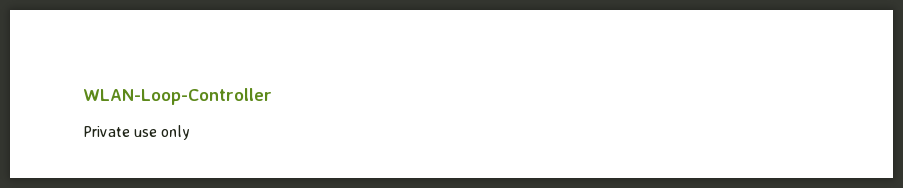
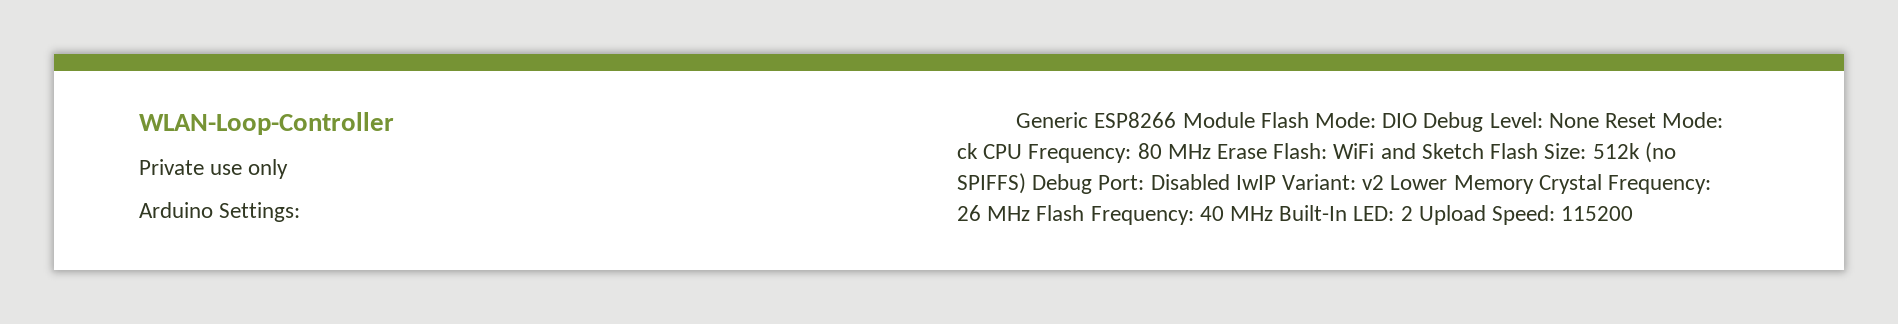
(191, 132) none -> [139,202,301,222] [1016,112,1724,132] [957,142,1676,163] [957,173,1712,194] [957,205,1634,225] // Arduino Settings: // Generic ESP8266 Module Flash Mode: DIO Debug Level: None Reset Mode: ck CPU Frequency: 80 MHz Erase Flash: WiFi and Sketch Flash Size: 512k (no SPIFFS) Debug Port: Disabled IwIP Variant: v2 Lower Memory Crystal Frequency: 26 MHz Flash Frequency: 40 MHz Built-In LED: 2 Upload Speed: 115200

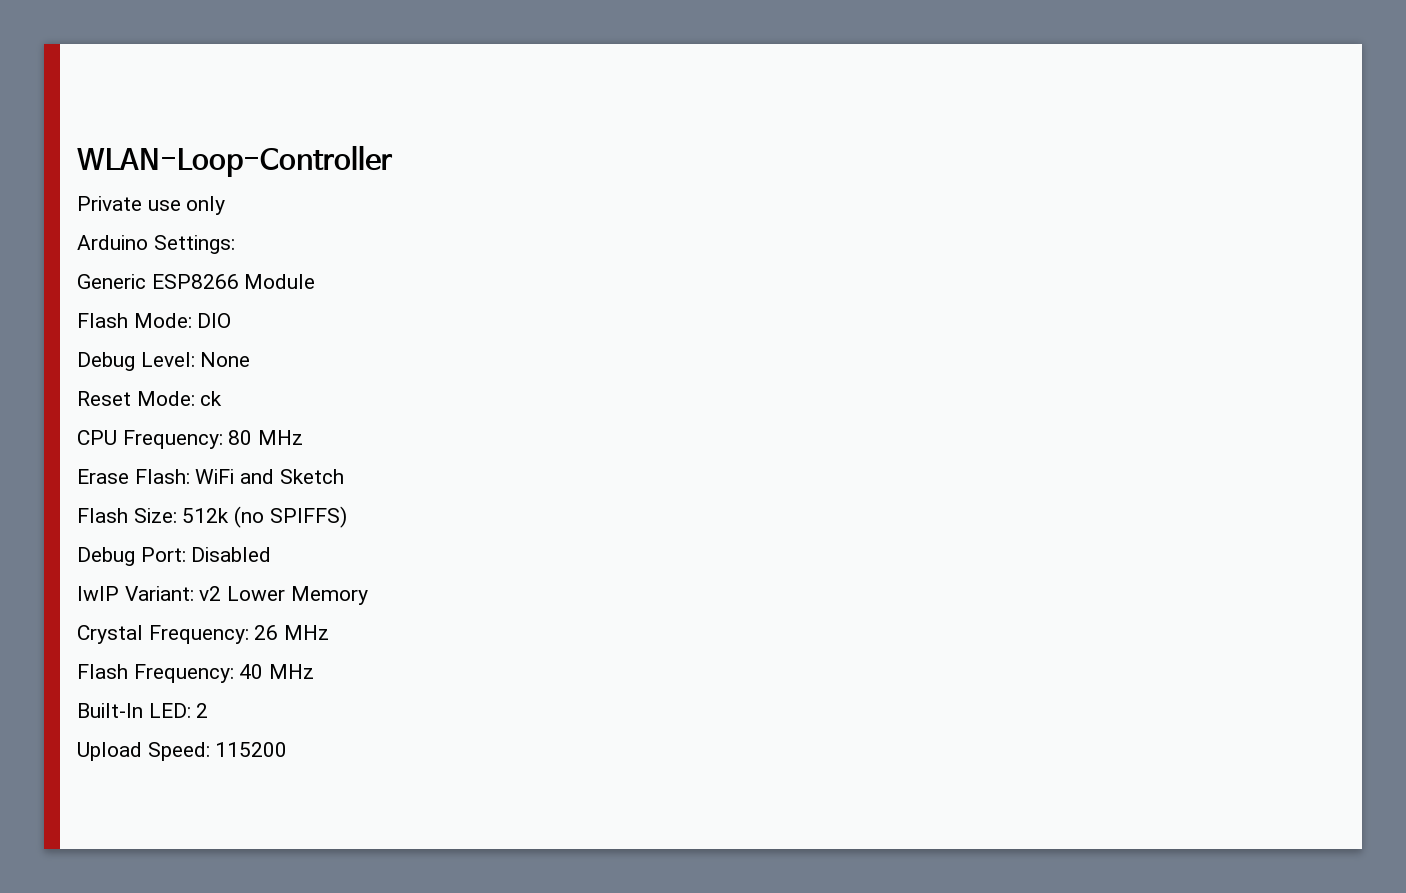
(1255, 120) none -> (316, 281) //
(1418, 120) none -> (232, 320) //
(1599, 120) none -> (251, 359) //
(978, 151) none -> (223, 398) //
(1211, 151) none -> (304, 437) //
(1484, 151) none -> (344, 476) //
(1026, 183) none -> (347, 517) //
(1230, 182) none -> (272, 554) //
(1534, 184) none -> (368, 595) //
(1031, 213) none -> (330, 632) //
(1274, 213) none -> (315, 671) //
(1413, 213) none -> (209, 710) //

